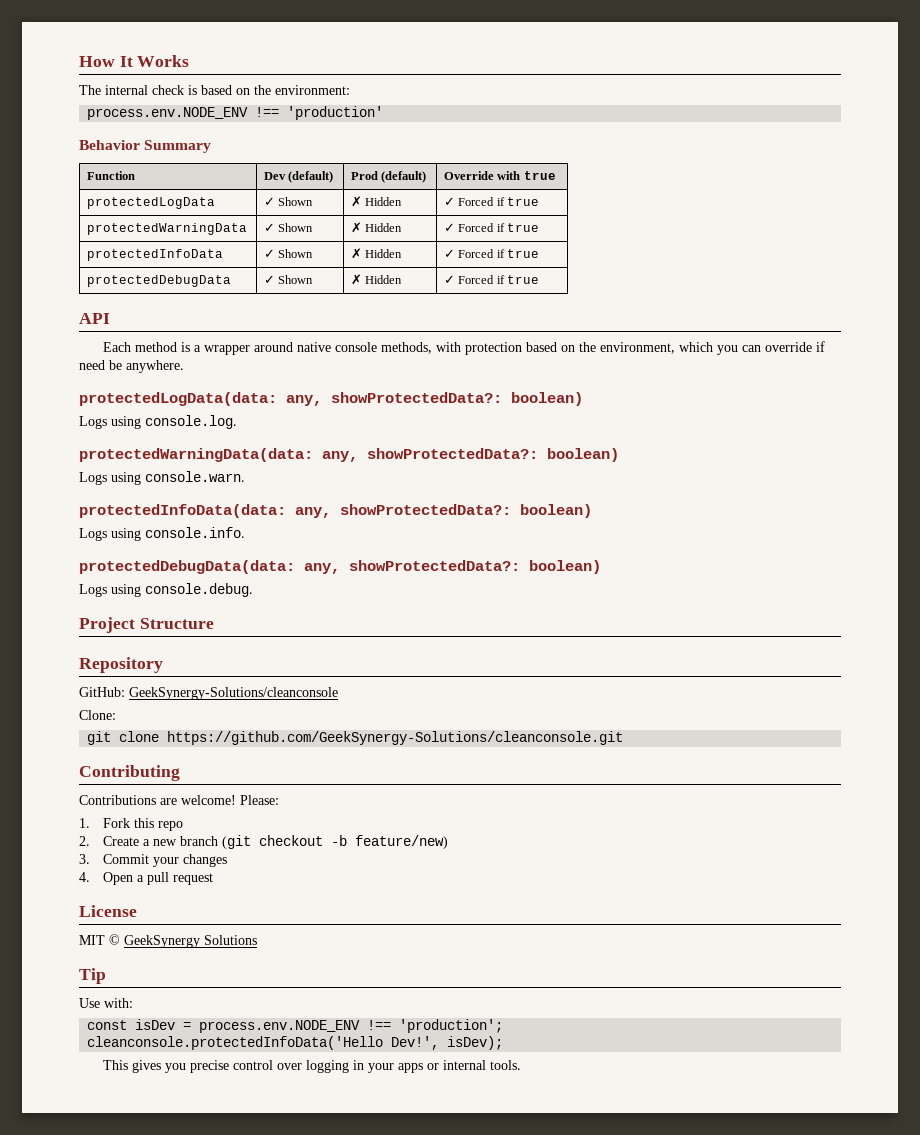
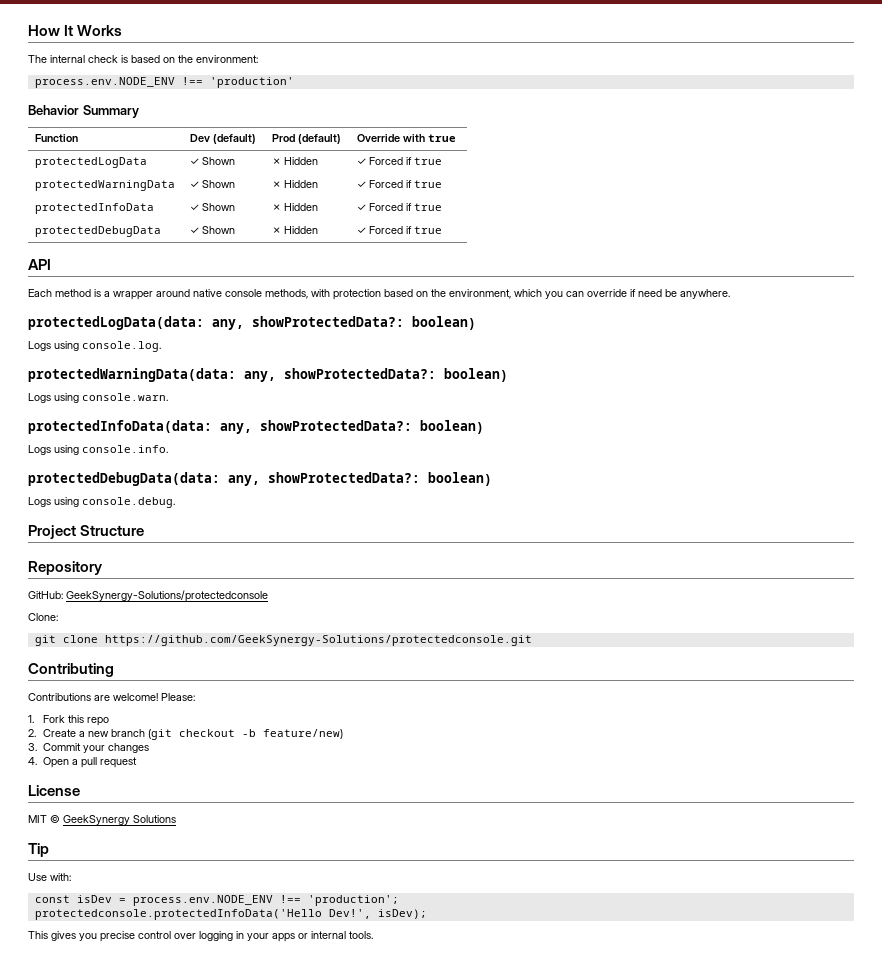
[129,687,338,700] GeekSynergy-Solutions/cleanconsole -> [66,590,268,602] GeekSynergy-Solutions/protectedconsole
[167,731,624,745] https://github.com/GeekSynergy-Solutions/cleanconsole.git -> [104,635,532,646] https://github.com/GeekSynergy-Solutions/protectedconsole.git
[87,1036,384,1050] cleanconsole.protectedInfoData('Hello -> [34,909,322,920] protectedconsole.protectedInfoData('Hello

